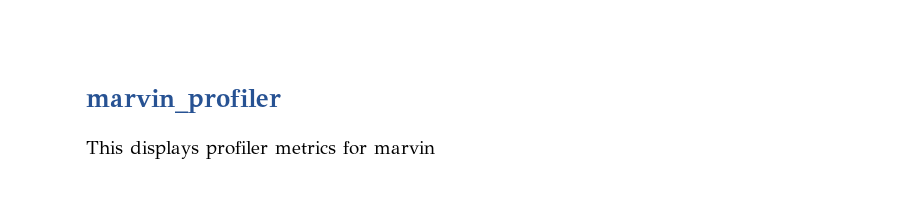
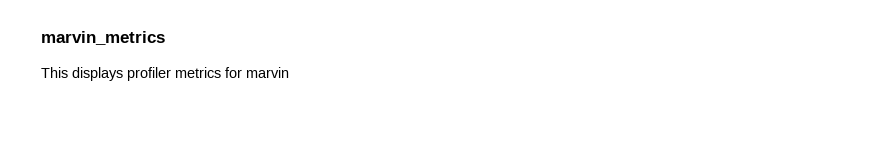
[86,89,281,113] marvin_profiler -> [41,31,165,45] marvin_metrics

